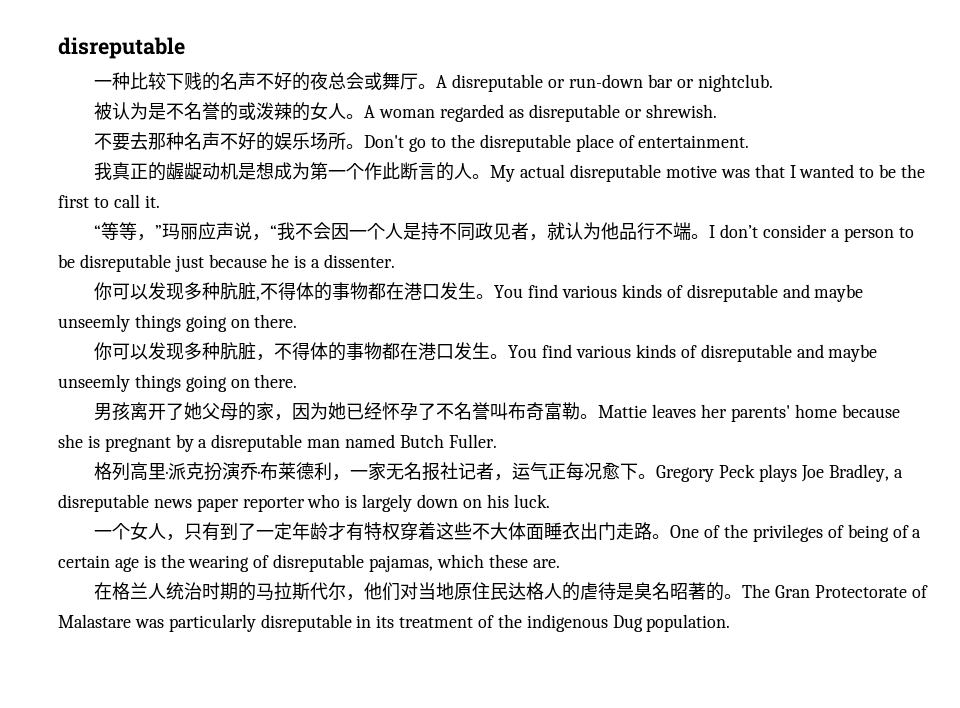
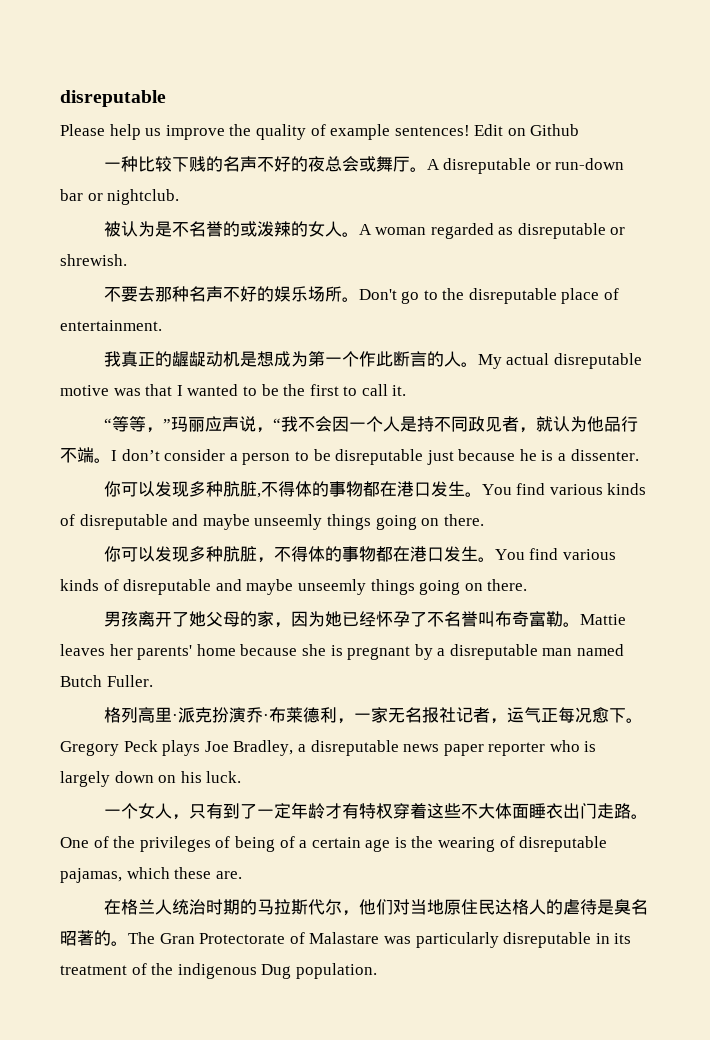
[58,37,185,59] disreputable -> [60,90,166,107] [60,124,580,140] disreputable // Please help us improve the quality of example sentences! Edit on Github

